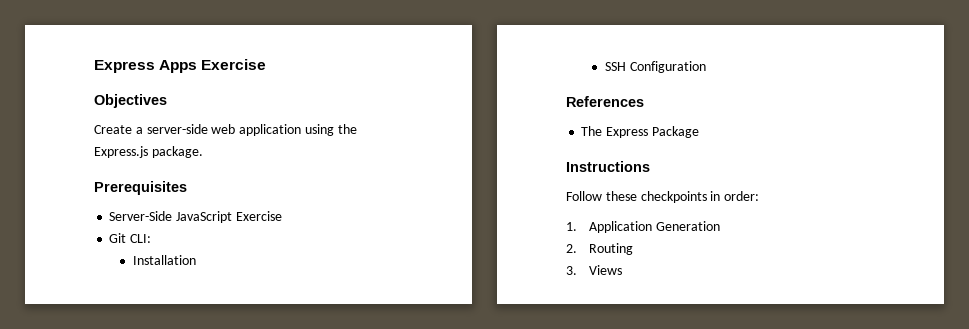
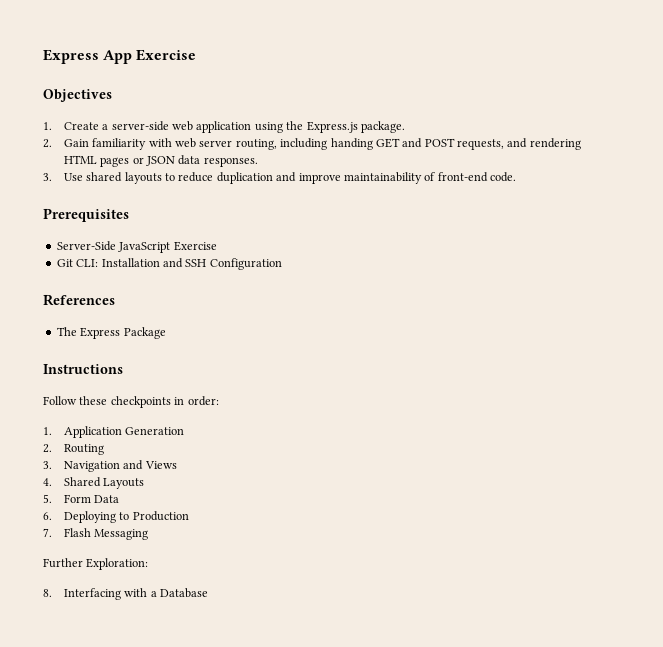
[94,60,198,73] Express Apps -> [43,49,133,64] Express App
(167, 101) none -> [43,122,52,130] 1.
(203, 152) none -> [43,138,581,150] [63,155,258,167] [43,172,517,184] // 2. Gain familiarity with web server routing, including handing GET and POST requests, and rendering HTML pages or JSON data responses. // 3. Use shared layouts to reduce duplication and improve maintainability of front-end code.
(152, 238) // -> (99, 263) none
(196, 260) // -> [162,258,183,268] and
(577, 270) none -> [63,460,144,472] Navigation and
(623, 270) none -> [43,477,145,489] [43,494,120,503] [43,511,189,523] [43,528,149,540] [43,558,149,570] [43,588,209,600] // 4. Shared Layouts // 5. Form Data // 6. Deploying to Production // 7. Flash Messaging // Further Exploration: // 8. Interfacing with a Database

